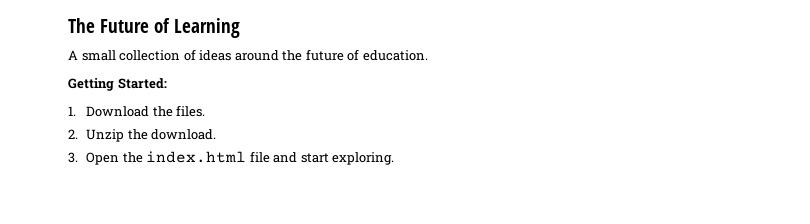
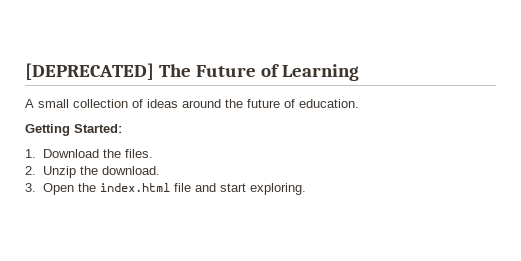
(68, 25) none -> [25,63,154,80] [DEPRECATED]

